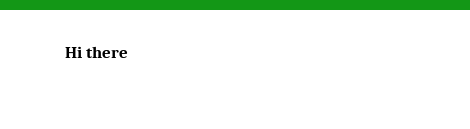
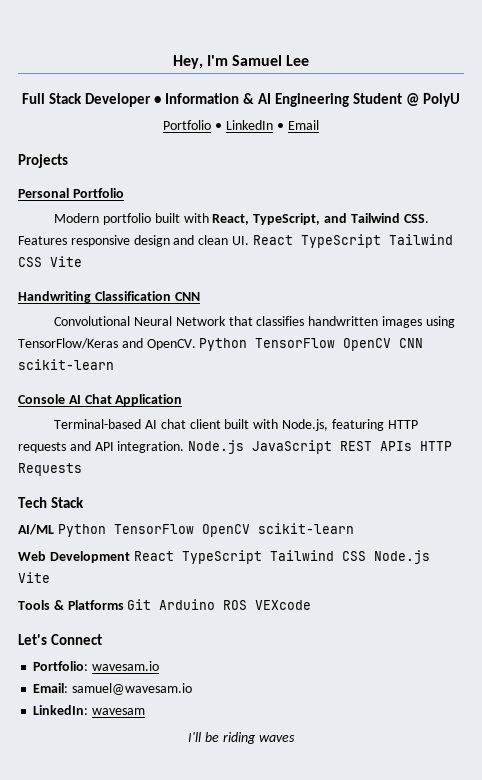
[65,46,129,58] Hi there -> [172,55,310,69] [22,93,460,107] [163,120,319,130] [18,154,68,168] [18,188,124,198] [54,213,429,225] [18,234,453,248] [18,256,82,267] [18,291,200,303] [54,316,455,328] [18,338,424,351] [18,359,114,370] [18,394,183,406] [54,419,418,431] [18,440,453,454] [18,463,82,476] [18,497,84,508] [18,523,354,537] [18,550,430,564] [18,572,50,583] [18,599,312,610] [18,634,102,645] [33,661,160,671] [33,683,193,695] [33,705,146,715] [188,732,295,744] Hey, I'm Samuel Lee // Full Stack Developer • Information & AI Engineering Student @ PolyU // Portfolio • LinkedIn • Email // Projects // Personal Portfolio // Modern portfolio built with React, TypeScript, and Tailwind CSS. Features responsive design and clean UI. React TypeScript Tailwind CSS Vite // Handwriting Classification CNN // Convolutional Neural Network that classifies handwritten images using TensorFlow/Keras and OpenCV. Python TensorFlow OpenCV CNN scikit-learn // Console AI Chat Application // Terminal-based AI chat client built with Node.js, featuring HTTP requests and API integration. Node.js JavaScript REST APIs HTTP Requests // Tech Stack // AI/ML Python TensorFlow OpenCV scikit-learn // Web Development React TypeScript Tailwind CSS Node.js Vite // Tools & Platforms Git Arduino ROS VEXcode // Let's Connect // Portfolio: wavesam.io // Email: samuel@wavesam.io // LinkedIn: wavesam // I'll be riding waves

